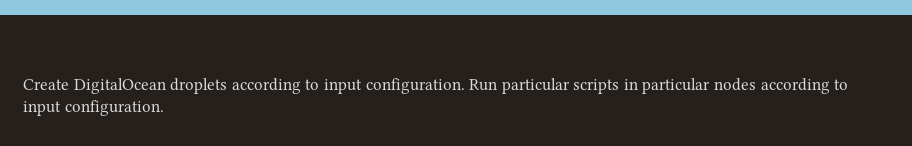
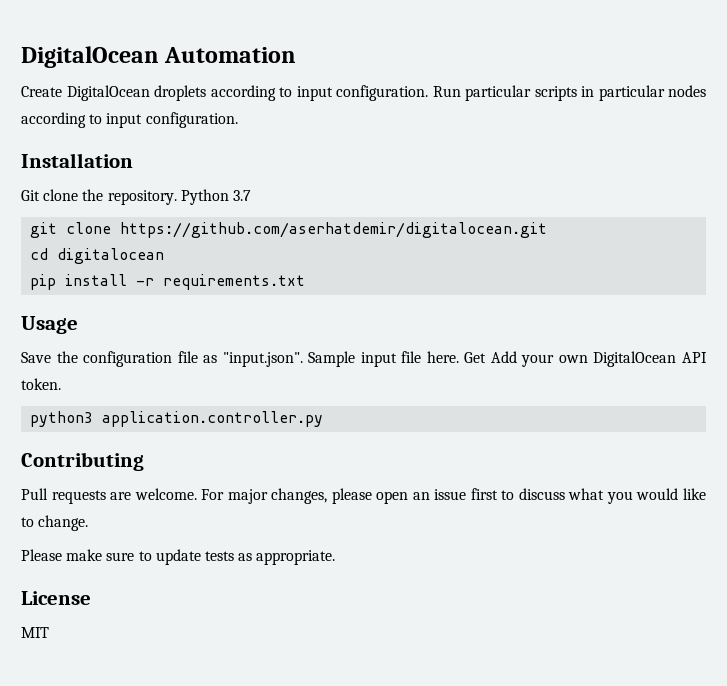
(23, 84) none -> [21,46,297,68] DigitalOcean Automation //
(164, 108) none -> [21,153,133,168] [21,189,251,205] [30,222,548,238] [30,248,165,264] [30,274,306,290] [21,316,78,334] [21,351,707,367] [21,378,61,390] [30,411,324,427] [21,452,144,471] [21,488,706,504] [21,515,89,531] [21,549,336,565] [21,591,91,605] [21,627,49,638] // Installation // Git clone the repository. Python 3.7 // git clone https://github.com/aserhatdemir/digitalocean.git // cd digitalocean // pip install -r requirements.txt // Usage // Save the configuration file as "input.json". Sample input file here. Get Add your own DigitalOcean API token. // python3 application.controller.py // Contributing // Pull requests are welcome. For major changes, please open an issue first to discuss what you would like to change. // Please make sure to update tests as appropriate. // License // MIT

